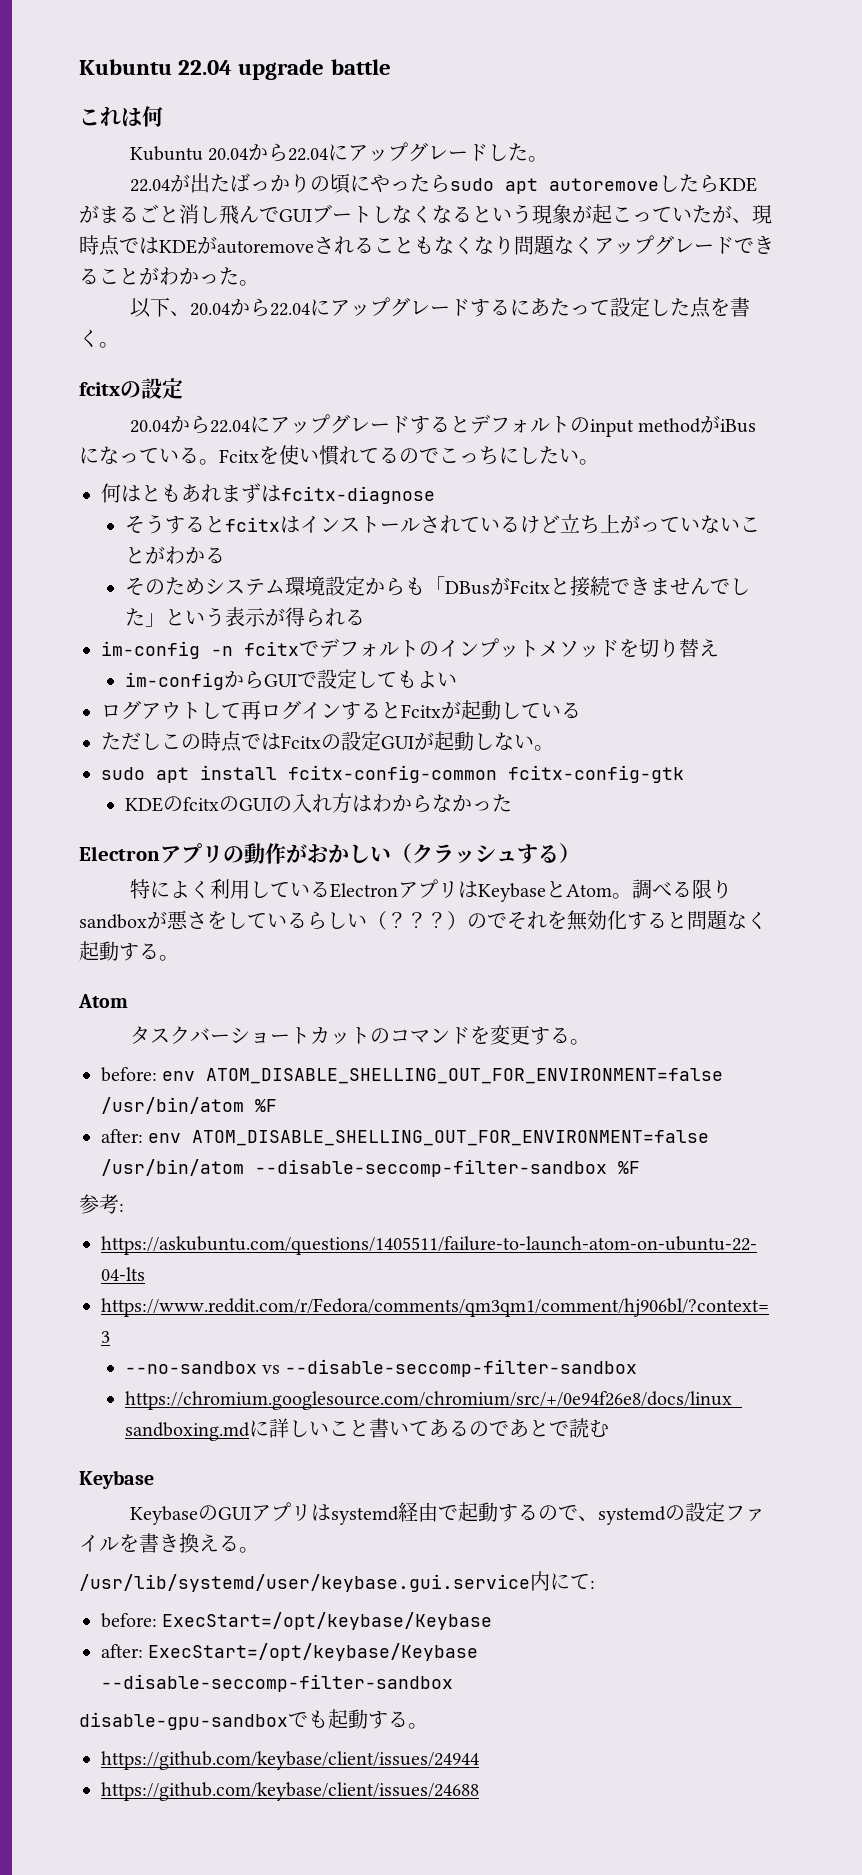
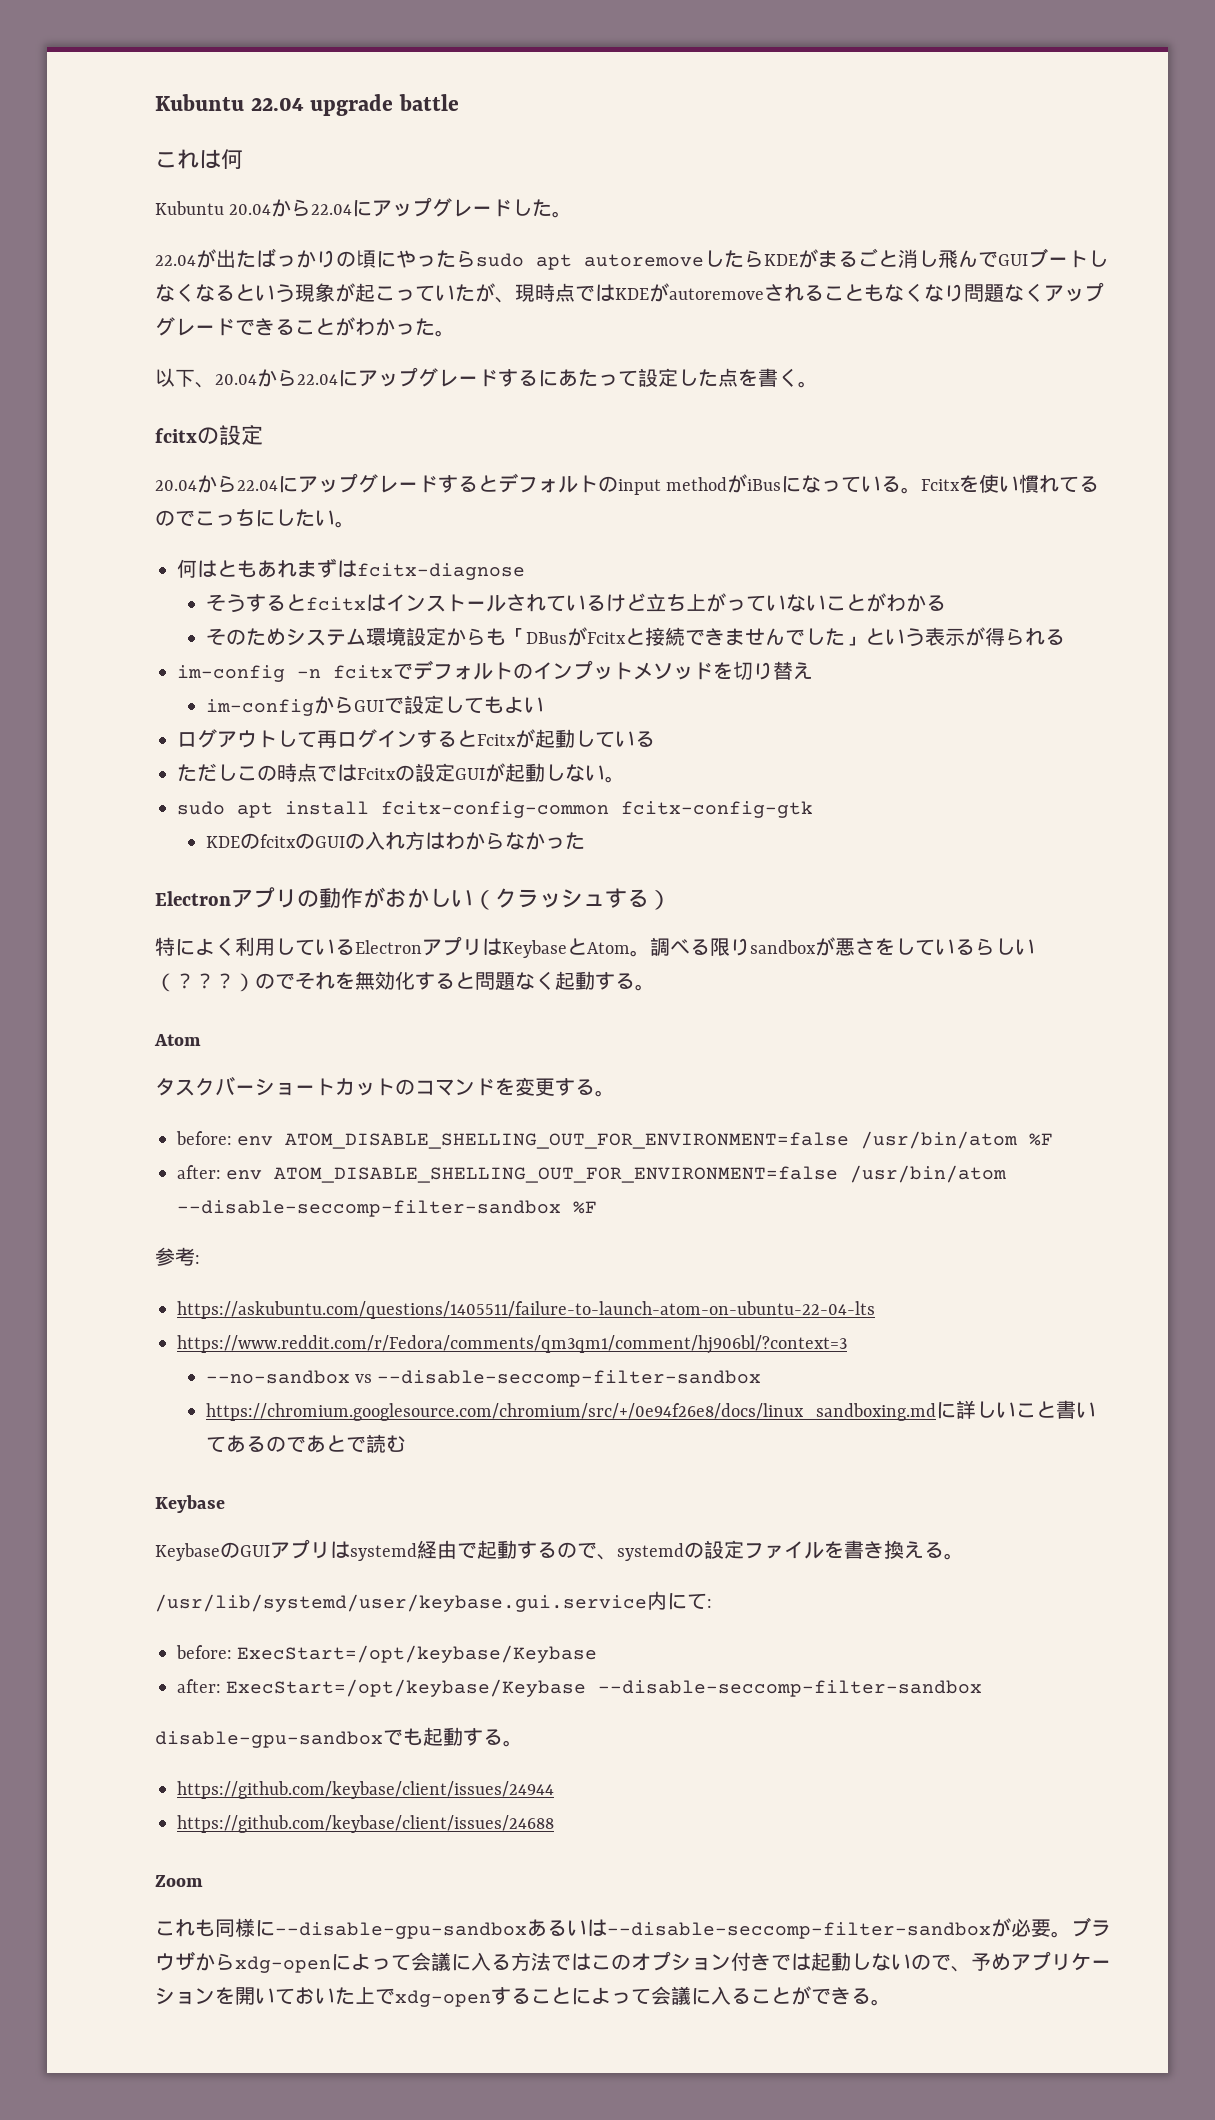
(479, 1791) none -> [155,1875,203,1887] [155,1917,1111,1939] [155,1951,1111,1973] [155,1986,891,2007] // Zoom // これも同様に--disable-gpu-sandboxあるいは--disable-seccomp-filter-sandboxが必要。ブラウザからxdg-openによって会議に入る方法ではこのオプション付きでは起動しないので、予めアプリケーションを開いておいた上でxdg-openすることによって会議に入ることができる。

